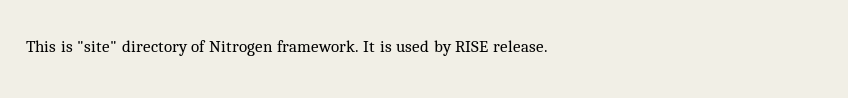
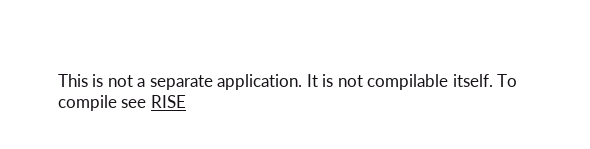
[77,40,549,56] "site" directory of Nitrogen framework. It is used by RISE release. -> [107,74,518,90] [58,95,186,111] not a separate application. It is not compilable itself. To compile see RISE

